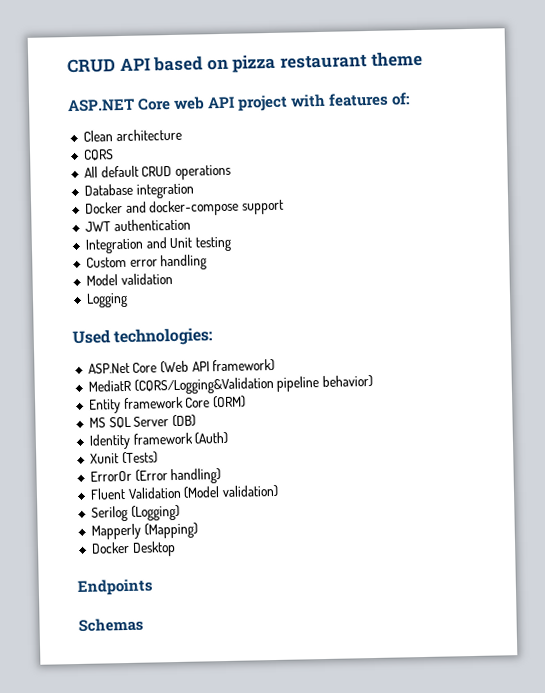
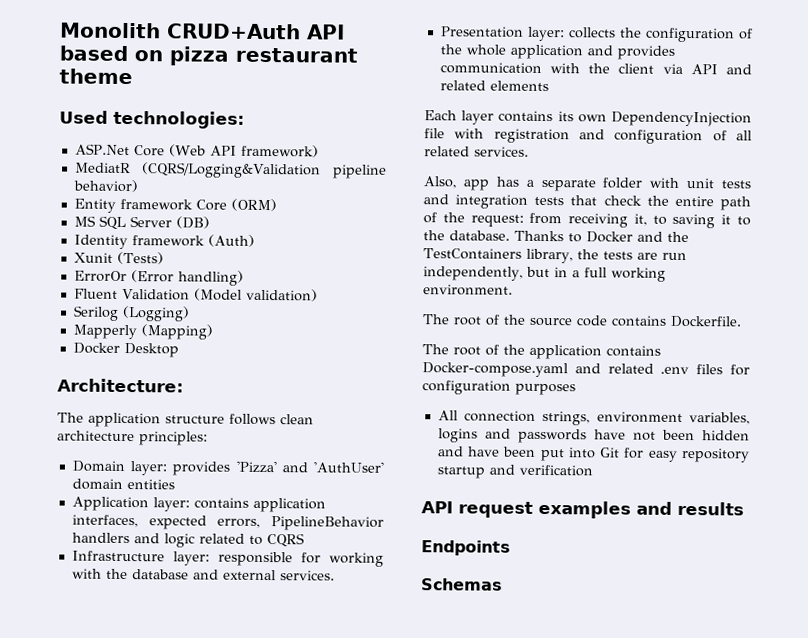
[67,58,116,74] CRUD -> [60,22,301,40] Monolith CRUD+Auth
[67,92,411,113] [82,128,182,142] [82,149,114,161] [83,164,231,180] [83,183,194,199] [84,199,284,217] [84,218,191,232] [84,236,232,254] [85,254,208,271] [85,273,173,286] [85,292,128,308] // ASP.NET Core web API project with features of: // Clean architecture // CQRS // All default CRUD operations // Database integration // Docker and docker-compose support // JWT authentication // Integration and Unit testing // Custom error handling // Model validation // Logging -> (133, 76) none
(176, 549) none -> [57,378,184,393] [57,412,314,428] [57,430,208,446] [71,460,384,476] [71,478,175,490] [71,496,326,513] [71,514,384,531] [71,532,305,548] [71,550,384,567] [71,568,335,581] [440,26,753,43] [439,44,675,60] [439,62,752,75] [439,80,549,92] [424,110,752,127] [424,128,752,145] [424,146,529,157] [423,176,752,192] [423,194,751,211] [423,212,751,229] [423,230,689,243] [423,248,687,264] [423,266,666,282] [423,284,513,296] [422,314,742,328] [422,344,661,360] [422,362,750,378] [422,380,576,396] [437,410,750,426] [437,428,750,444] [437,446,750,463] [436,464,593,479] [421,500,744,519] // Architecture: // The application structure follows clean architecture principles: // Domain layer: provides 'Pizza' and 'AuthUser' domain entities // Application layer: contains application interfaces, expected errors, PipelineBehavior handlers and logic related to CQRS // Infrastructure layer: responsible for working with the database and external services. // Presentation layer: collects the configuration of the whole application and provides communication with the client via API and related elements // Each layer contains its own DependencyInjection file with registration and configuration of all related services. // Also, app has a separate folder with unit tests and integration tests that check the entire path of the request: from receiving it, to saving it to the database. Thanks to Docker and the TestContainers library, the tests are run independently, but in a full working environment. // The root of the source code contains Dockerfile. // The root of the application contains Docker-compose.yaml and related .env files for configuration purposes // All connection strings, environment variables, logins and passwords have not been hidden and have been put into Git for easy repository startup and verification // API request examples and results

